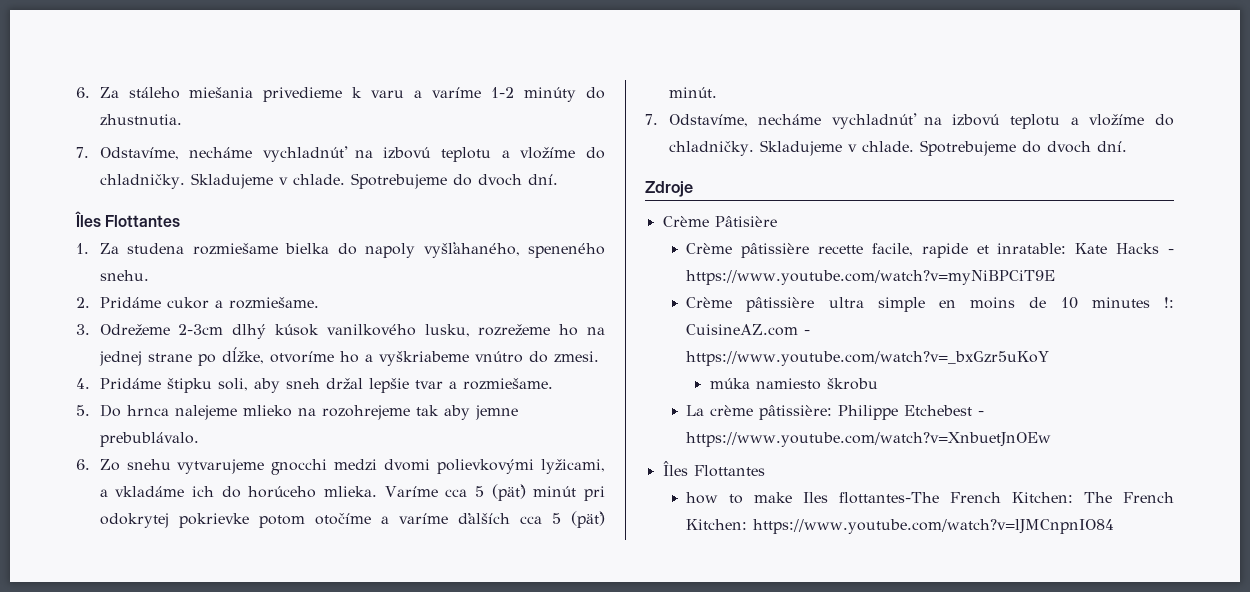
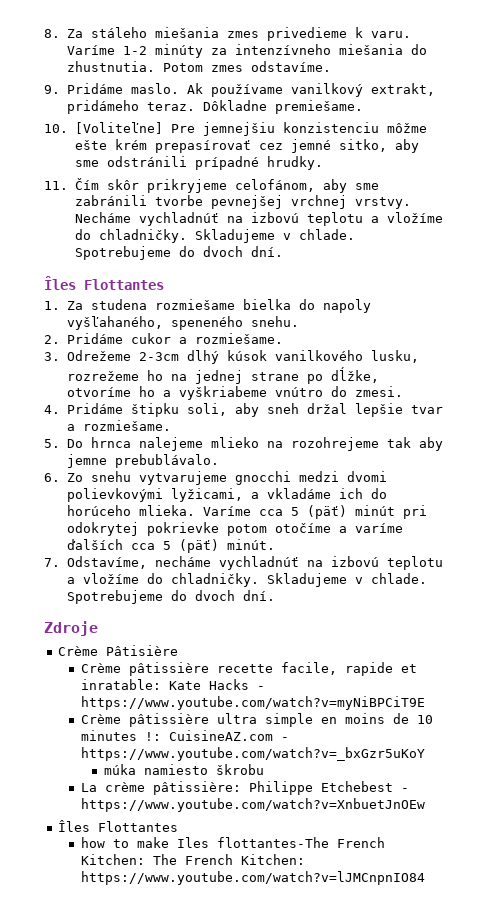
[76,87,90,98] 6. -> [44,29,60,38] 8.
(254, 92) none -> [226,31,259,38] zmes
[371,87,605,102] [99,114,182,126] [76,147,253,160] varu a varíme 1-2 minúty do zhustnutia. // 7. Odstavíme, necháme -> [370,31,411,38] [66,44,427,58] [66,61,331,72] [44,83,435,97] [66,100,363,114] [44,122,427,136] [74,139,419,153] [74,156,323,170] [44,178,379,193] [74,195,411,209] [74,212,131,223] varu. Varíme 1-2 minúty za intenzívneho miešania do zhustnutia. Potom zmes odstavíme. // 9. Pridáme maslo. Ak používame vanilkový extrakt, pridámeho teraz. Dôkladne premiešame. // 10. [Voliteľne] Pre jemnejšiu konzistenciu môžme ešte krém prepasírovať cez jemné sitko, aby sme odstránili prípadné hrudky. // 11. Čím skôr prikryjeme celofánom, aby sme zabránili tvorbe pevnejšej vrchnej vrstvy. Necháme

